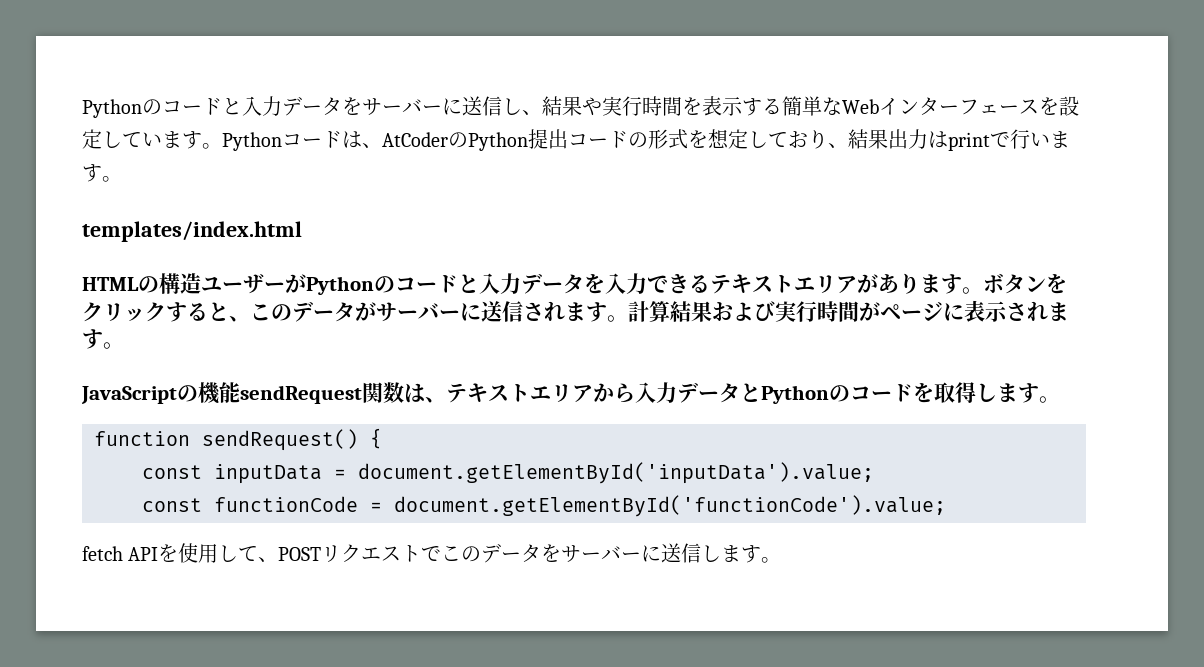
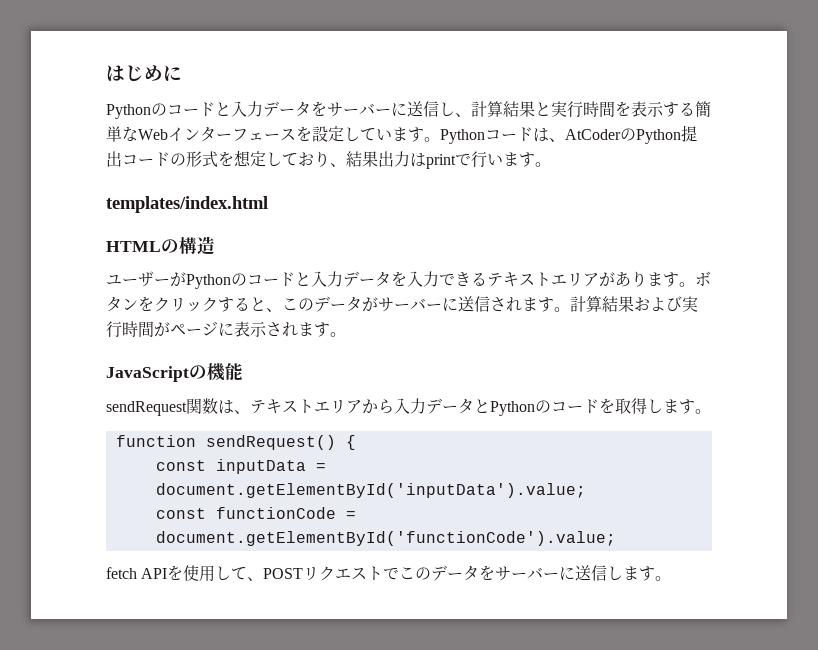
(82, 108) none -> [106,65,182,82] はじめに //
[542,96,602,116] 結果や -> [471,101,551,117] 計算結果と
(201, 283) none -> (215, 245) //
(240, 392) none -> (243, 371) //

